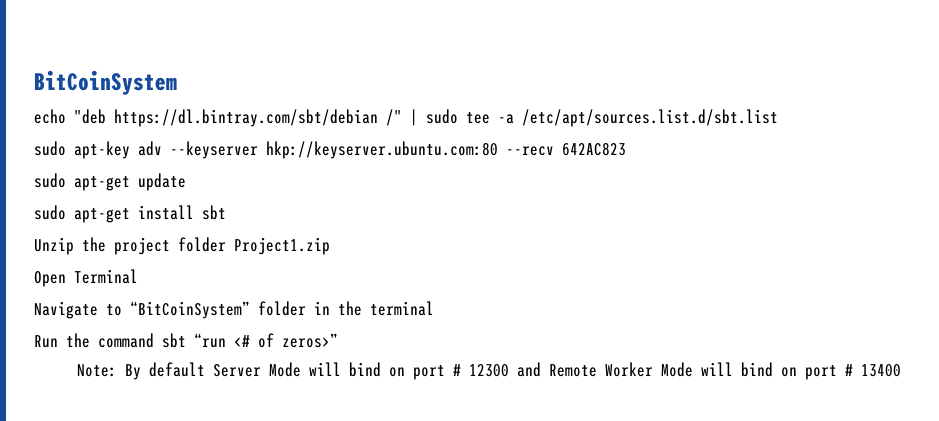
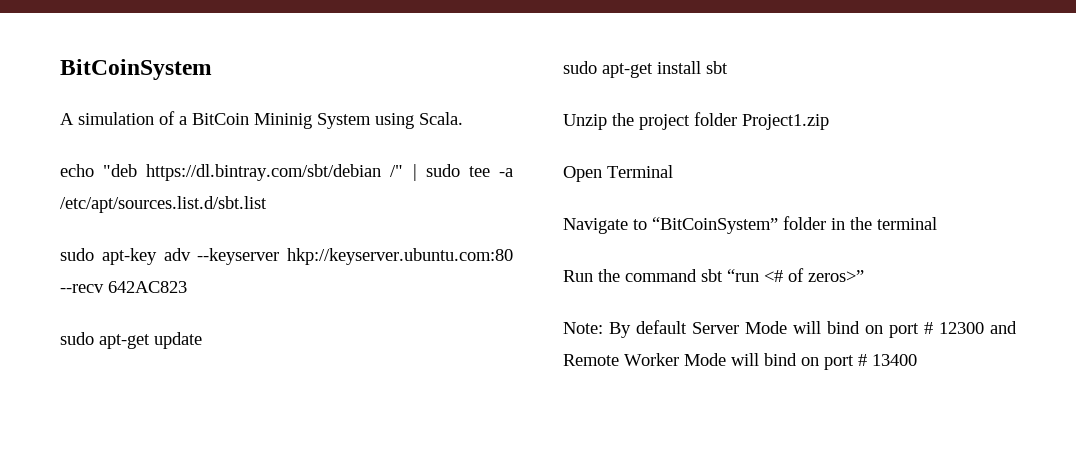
(177, 82) none -> [60,111,463,129] // A simulation of a BitCoin Mininig System using Scala.

